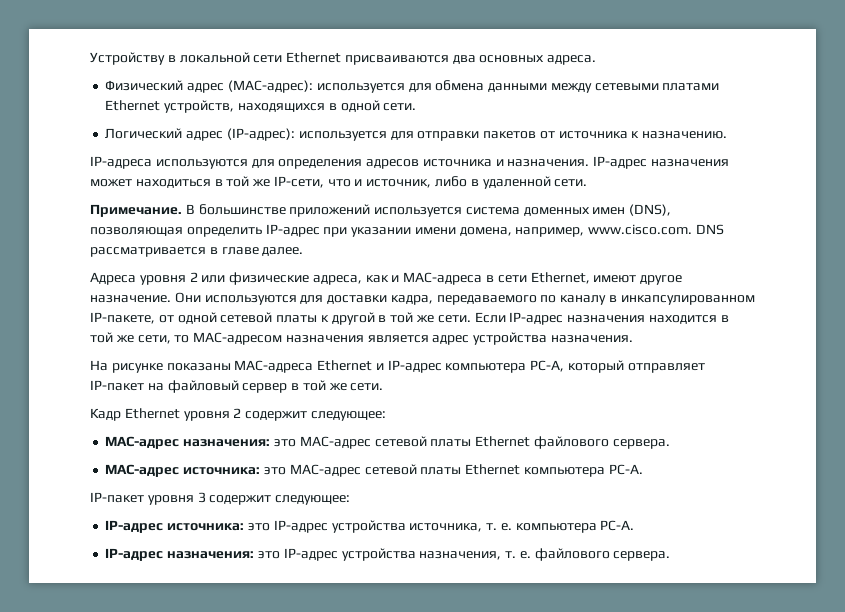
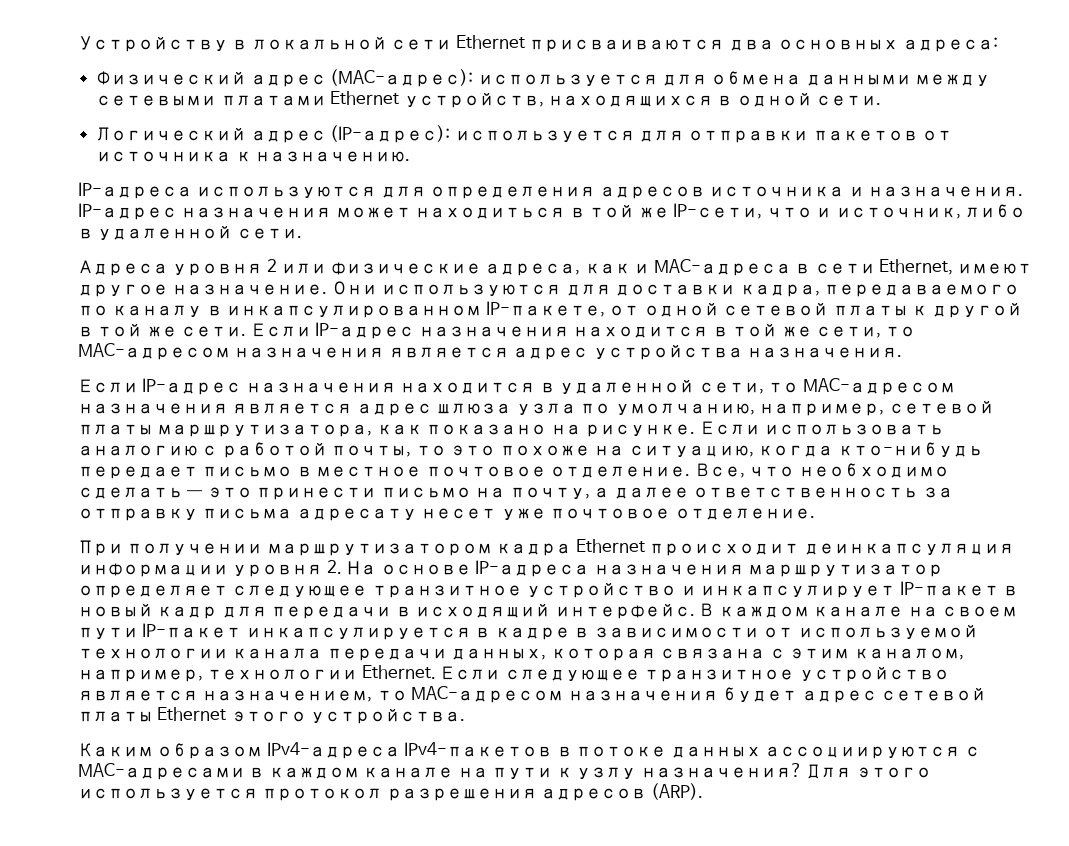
[547,55,597,65] адреса. -> [902,37,998,52] адреса:
[90,204,672,217] [90,224,725,237] [90,247,304,257] // Примечание. В большинстве приложений используется система доменных имен (DNS), позволяющая определить IP-адрес при указании имени домена, например, www.cisco.com. DNS рассматривается в главе далее. -> (302, 233) none
[90,360,705,373] [90,380,384,393] [90,408,386,421] [105,436,670,449] [105,464,643,477] [90,492,351,505] [105,520,635,533] [105,548,671,561] На рисунке показаны MAC-адреса Ethernet и IP-адрес компьютера PC-A, который отправляет IP-пакет на файловый сервер в той же сети. // Кадр Ethernet уровня 2 содержит следующее: // MAC-адрес назначения: это MAC-адрес сетевой платы Ethernet файлового сервера. // MAC-адрес источника: это MAC-адрес сетевой платы Ethernet компьютера PC-A. // IP-пакет уровня 3 содержит следующее: // IP-адрес источника: это IP-адрес устройства источника, т. е. компьютера PC-A. // IP-адрес назначения: это IP-адрес устройства назначения, т. е. файлового сервера. -> [78,378,955,395] [78,401,994,416] [78,421,945,437] [78,442,983,458] [78,463,949,479] [78,487,953,500] [78,508,815,521] [78,539,1014,556] [78,560,944,577] [78,581,1019,598] [78,603,1018,619] [78,623,978,640] [78,648,964,661] [78,665,949,682] [78,686,987,703] [78,707,466,724] [78,742,980,759] [78,763,931,780] [78,783,703,801] Если IP-адрес назначения находится в удаленной сети, то MAC-адресом назначения является адрес шлюза узла по умолчанию, например, сетевой платы маршрутизатора, как показано на рисунке. Если использовать аналогию с работой почты, то это похоже на ситуацию, когда кто-нибудь передает письмо в местное почтовое отделение. Все, что необходимо сделать — это принести письмо на почту, а далее ответственность за отправку письма адресату несет уже почтовое отделение. // При получении маршрутизатором кадра Ethernet происходит деинкапсуляция информации уровня 2. На основе IP-адреса назначения маршрутизатор определяет следующее транзитное устройство и инкапсулирует IP-пакет в новый кадр для передачи в исходящий интерфейс. В каждом канале на своем пути IP-пакет инкапсулируется в кадре в зависимости от используемой технологии канала передачи данных, которая связана с этим каналом, например, технологии Ethernet. Если следующее транзитное устройство является назначением, то MAC-адресом назначения будет адрес сетевой платы Ethernet этого устройства. // Каким образом IPv4-адреса IPv4-пакетов в потоке данных ассоциируются с MAC-адресами в каждом канале на пути к узлу назначения? Для этого используется протокол разрешения адресов (ARP).

